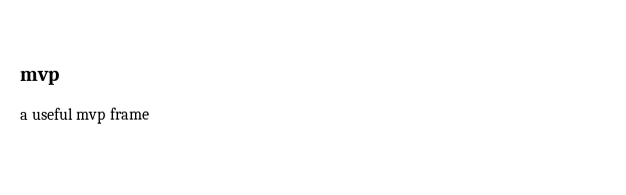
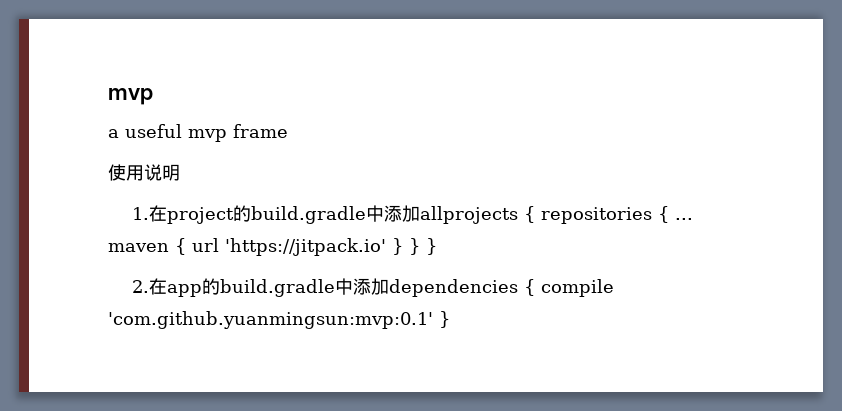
(150, 113) none -> [108,164,180,181] [132,205,694,224] [108,238,437,256] [132,278,615,297] [108,311,450,329] // 使用说明 // 1.在project的build.gradle中添加allprojects { repositories { ... maven { url 'https://jitpack.io' } } } // 2.在app的build.gradle中添加dependencies { compile 'com.github.yuanmingsun:mvp:0.1' }

